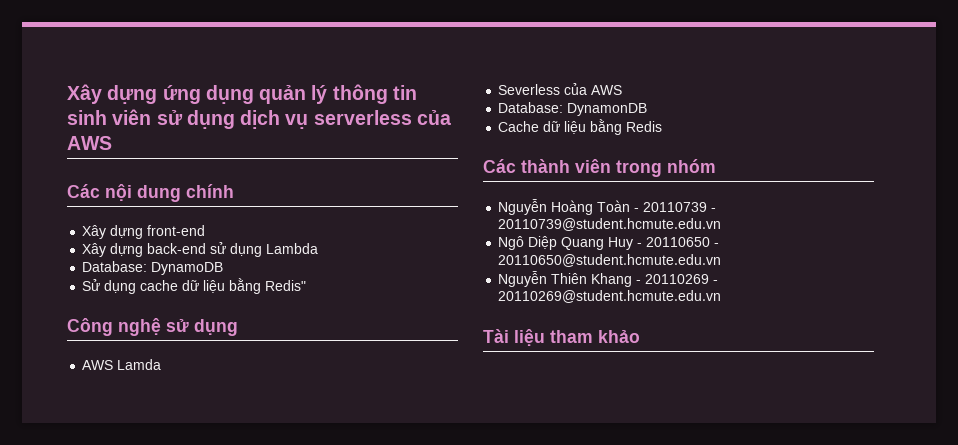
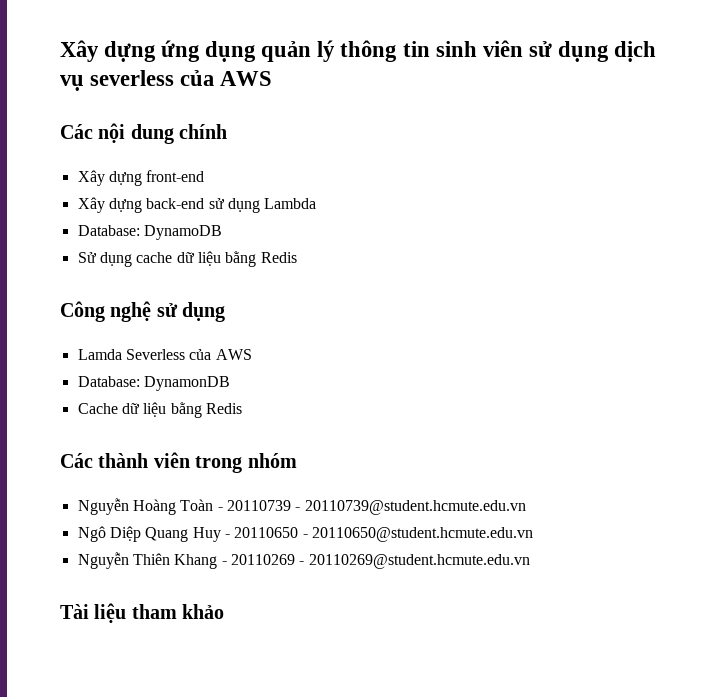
[313,110,412,125] serverless -> [90,70,175,86] severless
[265,280,307,291] Redis" -> [260,252,297,263] Redis
[82,360,114,370] AWS -> (226, 312) none
(162, 364) // -> (122, 354) none

